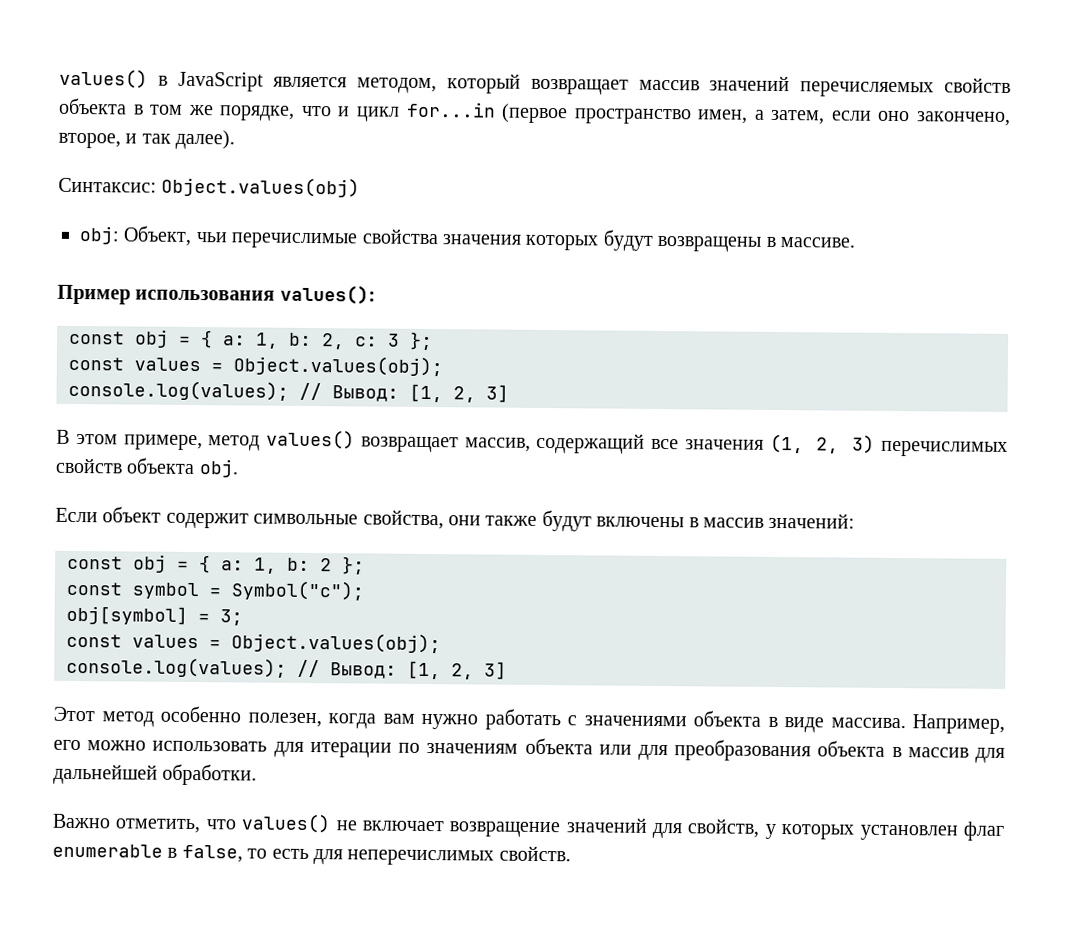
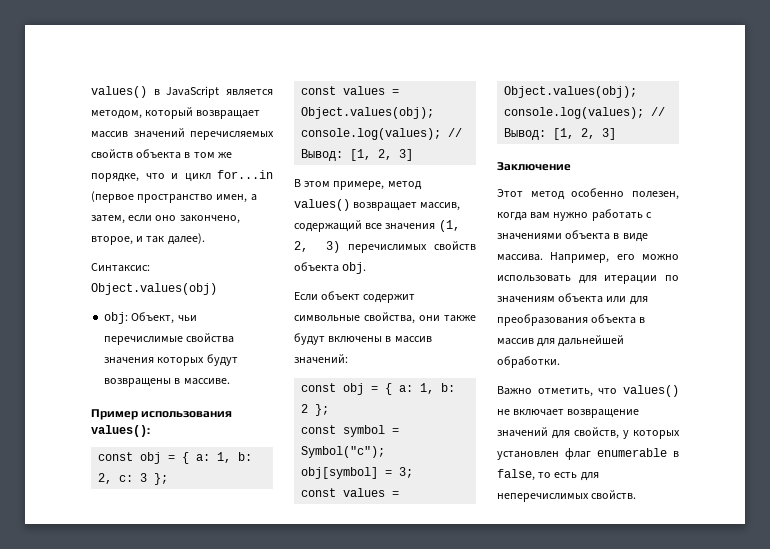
(507, 670) none -> [497,162,571,171] // Заключение

